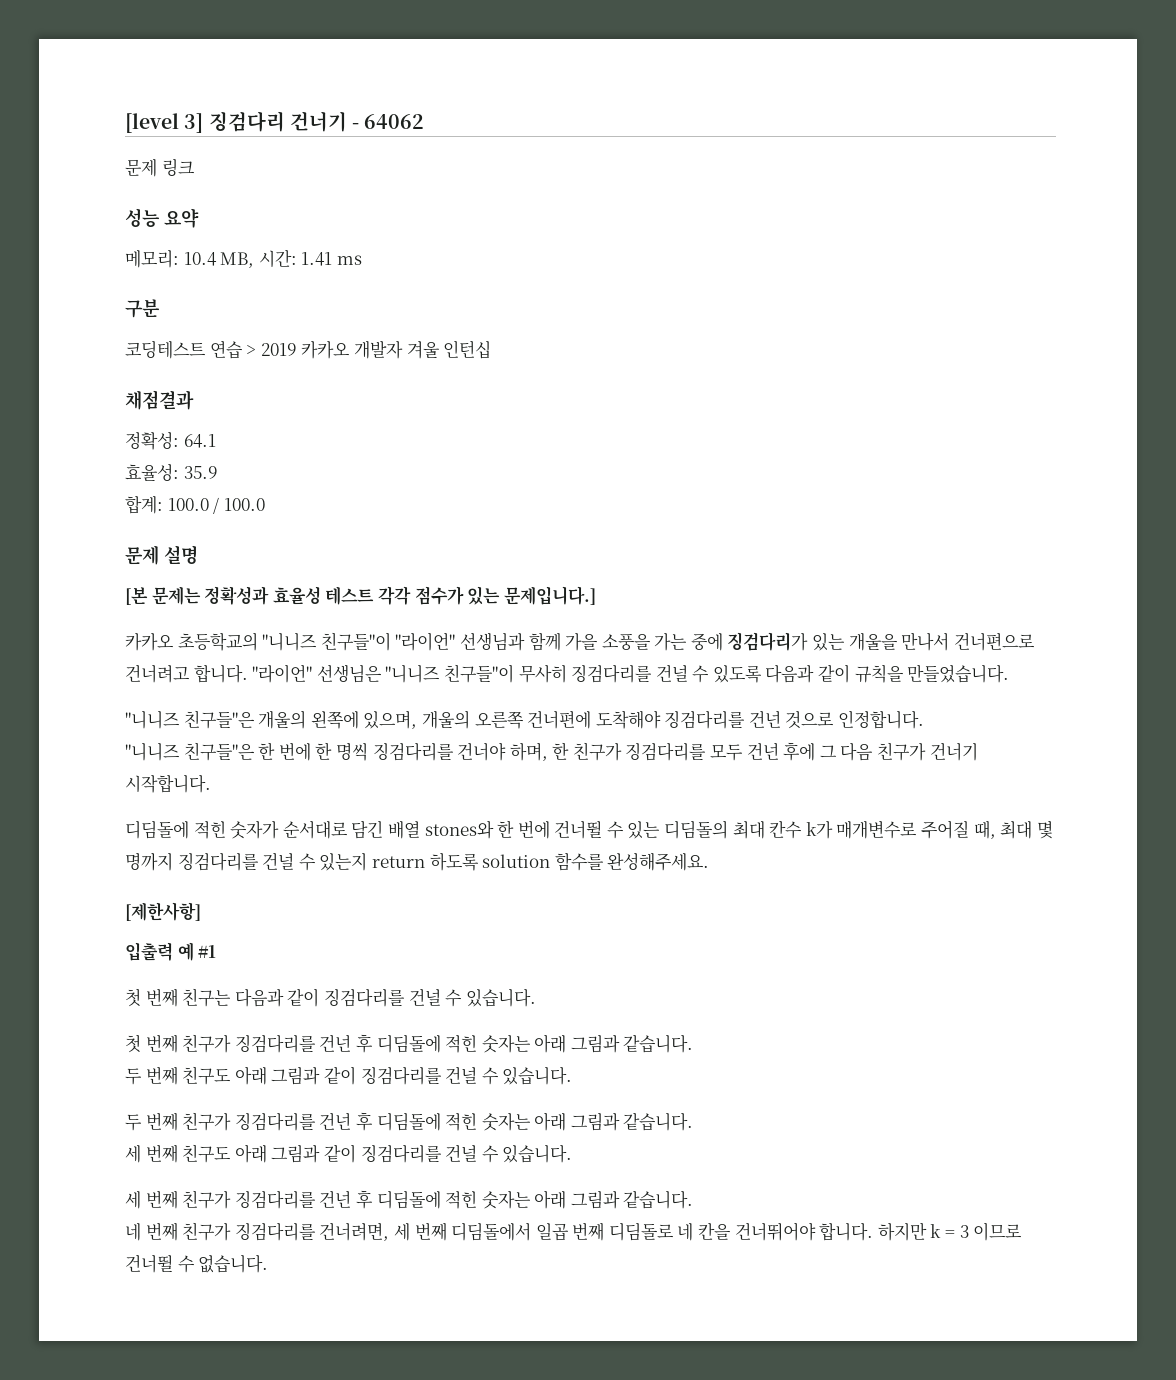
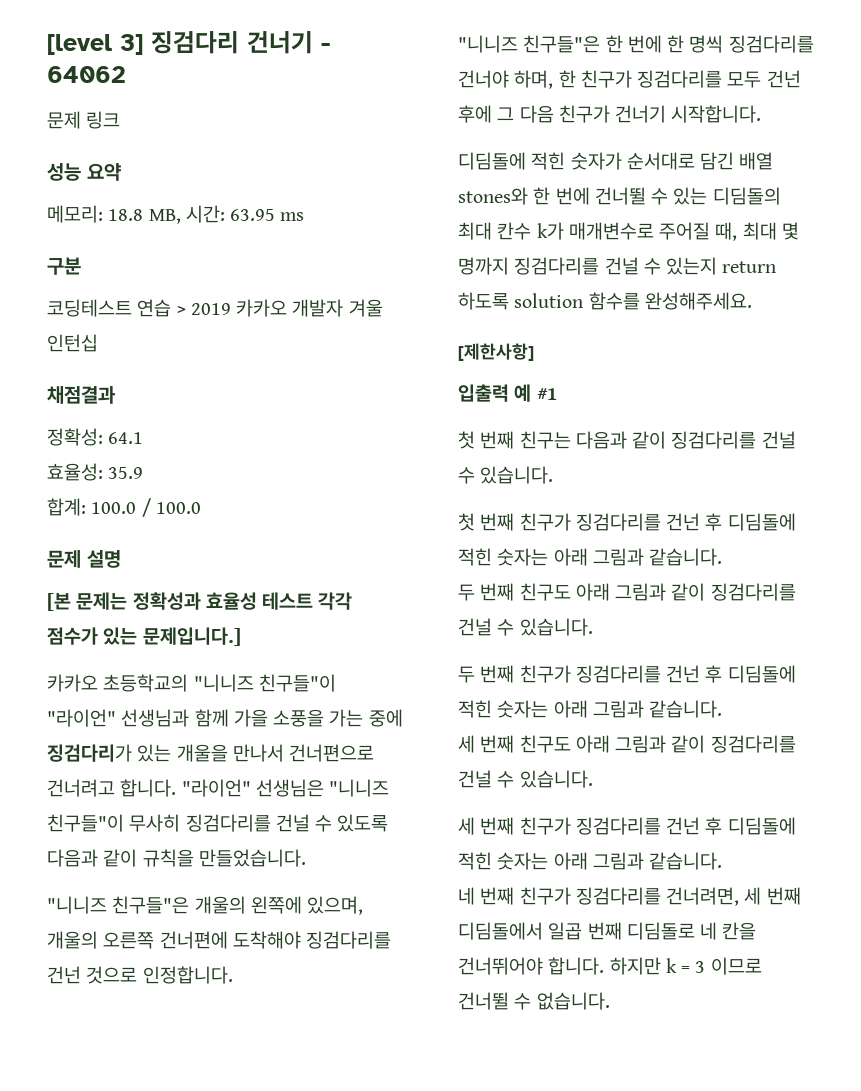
[183,252,217,266] 10.4 -> [108,209,144,221] 18.8
[301,252,333,266] 1.41 -> [230,209,276,221] 63.95

